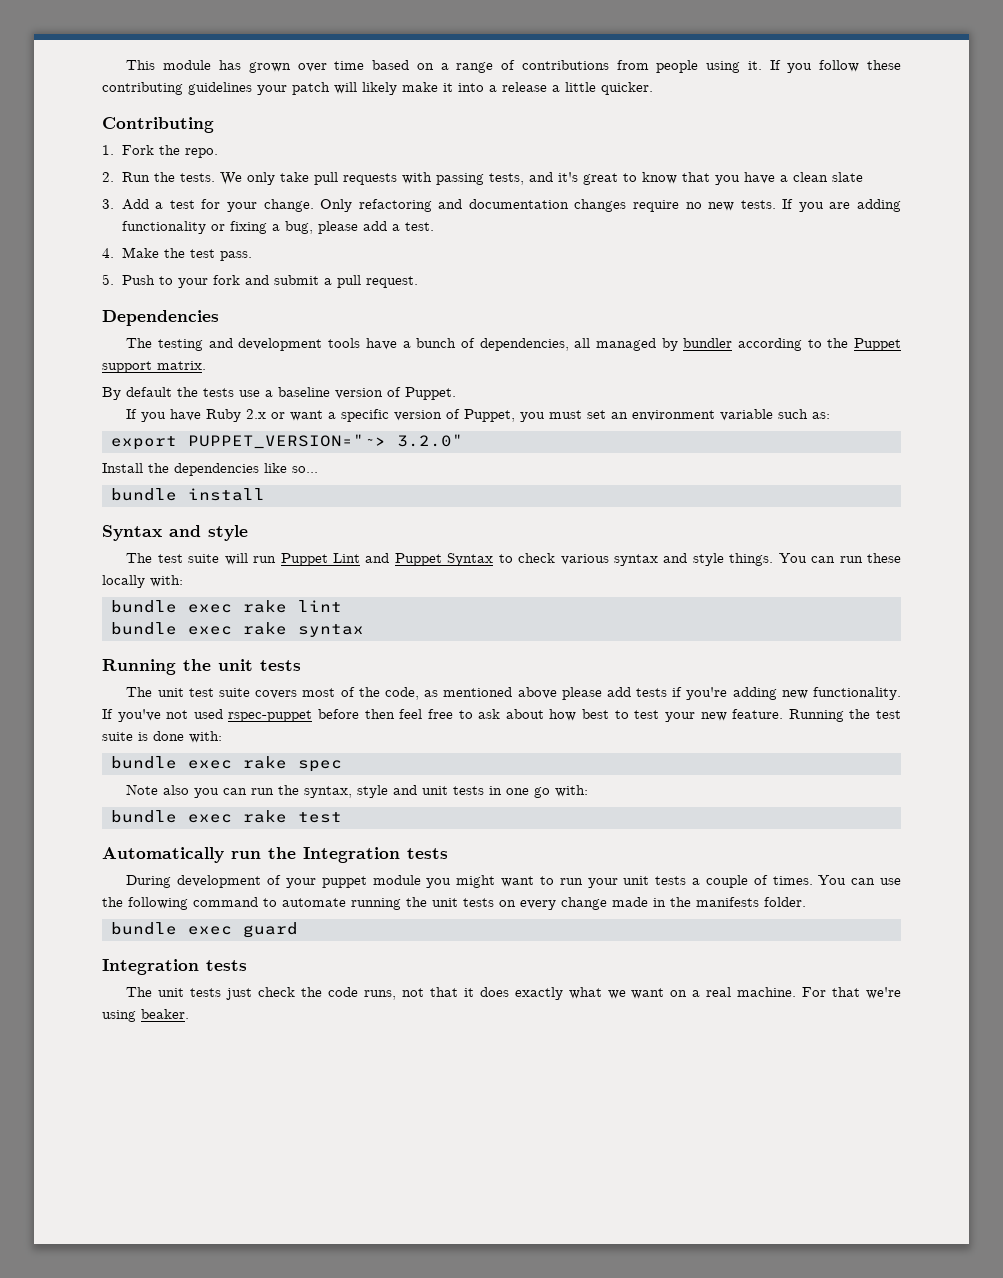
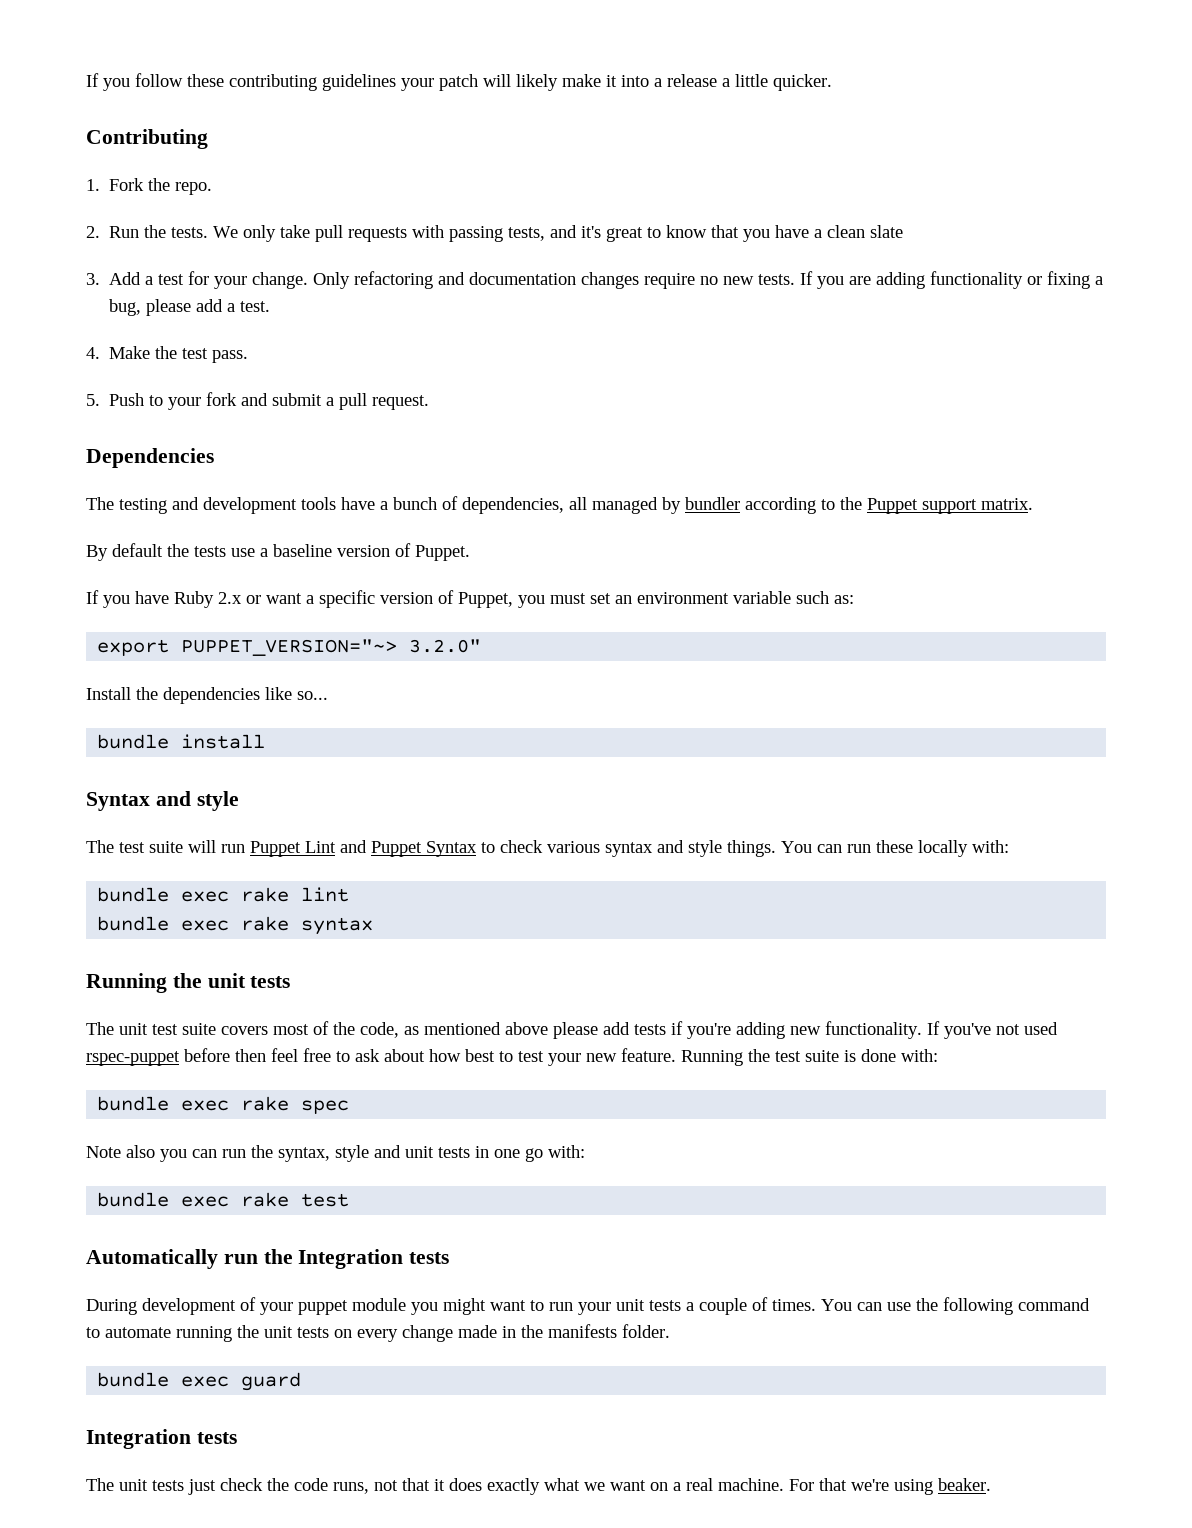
[126,60,762,73] This module has grown over time based on a range of contributions from people using it. -> (86, 80) none

